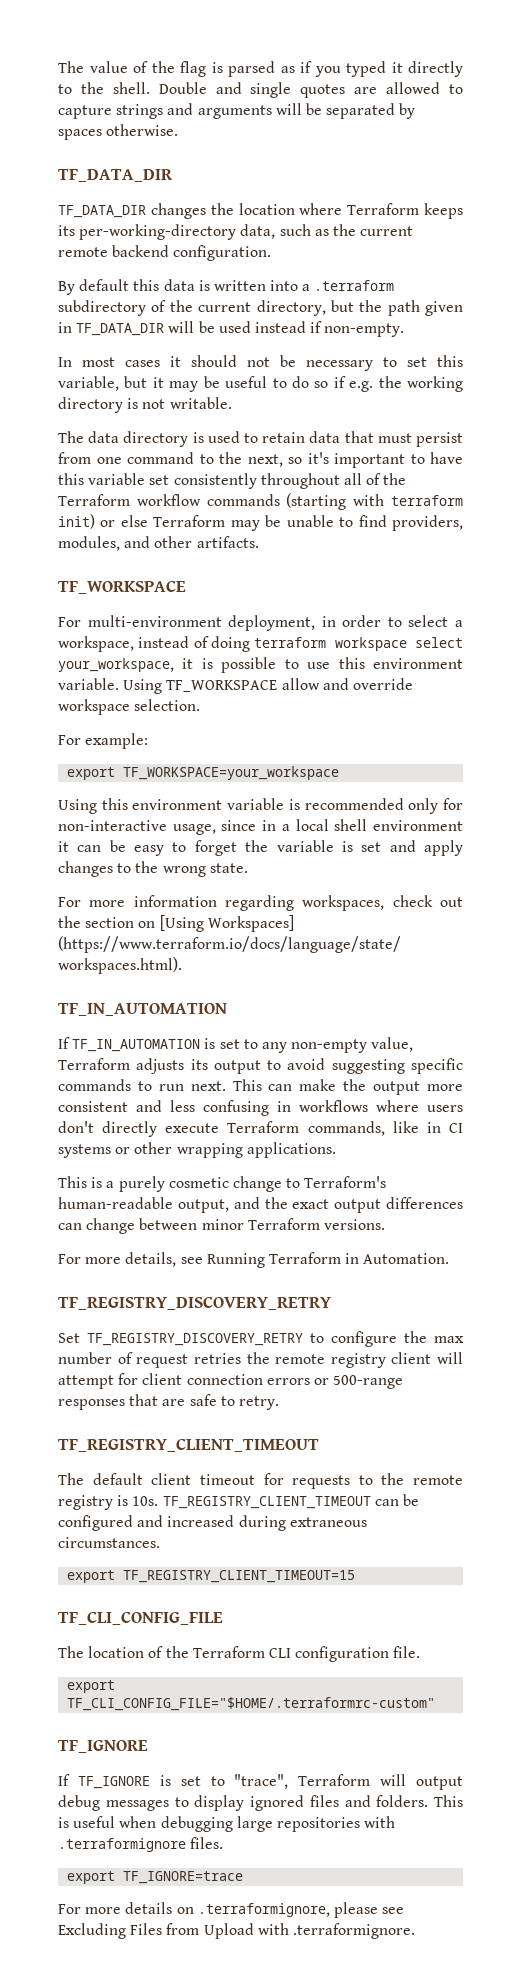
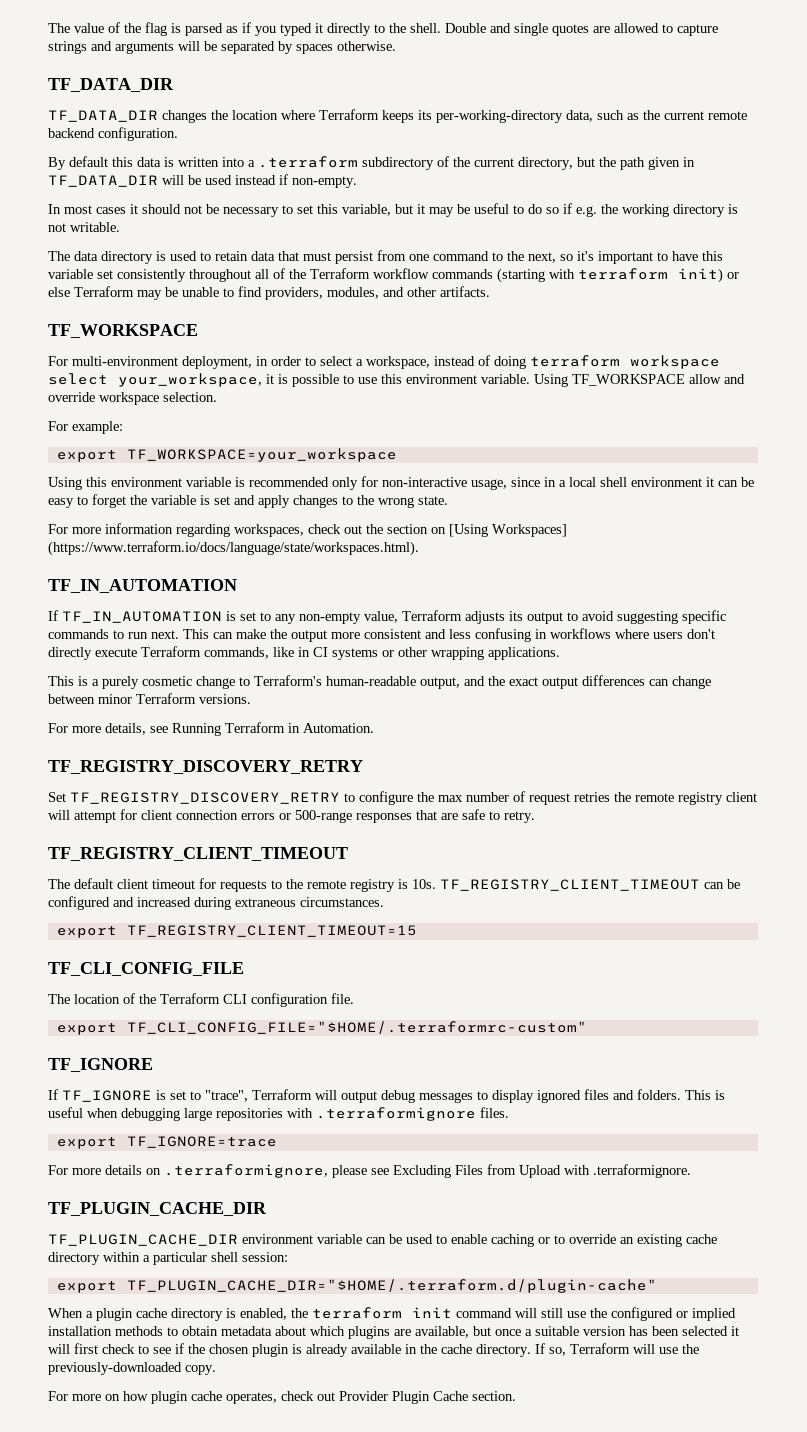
(415, 1931) none -> [48,1202,267,1216] [48,1234,717,1247] [48,1252,288,1265] [56,1279,657,1293] [48,1307,736,1321] [48,1326,739,1339] [48,1343,699,1357] [48,1362,216,1375] [48,1391,516,1404] // TF_PLUGIN_CACHE_DIR // TF_PLUGIN_CACHE_DIR environment variable can be used to enable caching or to override an existing cache directory within a particular shell session: // export TF_PLUGIN_CACHE_DIR="$HOME/.terraform.d/plugin-cache" // When a plugin cache directory is enabled, the terraform init command will still use the configured or implied installation methods to obtain metadata about which plugins are available, but once a suitable version has been selected it will first check to see if the chosen plugin is already available in the cache directory. If so, Terraform will use the previously-downloaded copy. // For more on how plugin cache operates, check out Provider Plugin Cache section.

